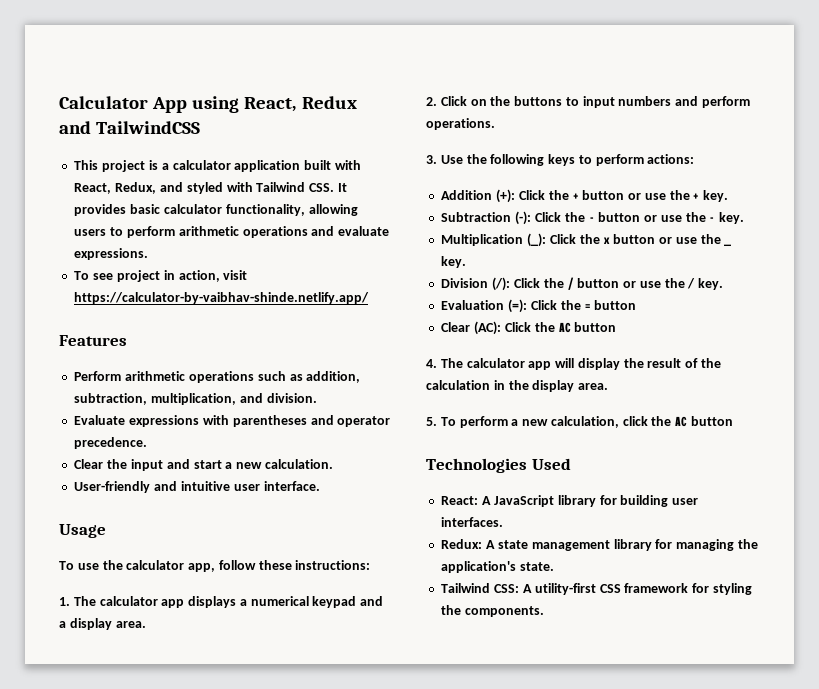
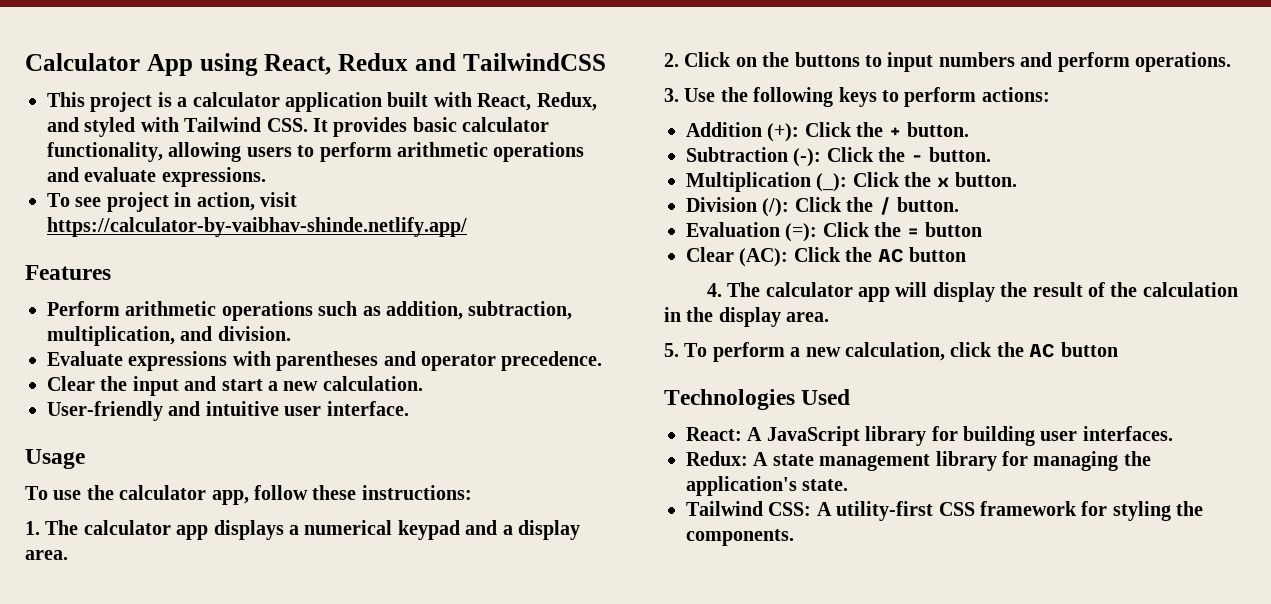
[582,190,729,202] button or use the + key. -> [907,122,969,137] button.
[598,212,745,224] button or use the - key. -> [929,147,991,162] button.
[613,234,721,244] [724,244,732,246] [441,256,467,268] button or use the _ key. -> [955,172,1017,187] button.
[577,278,724,290] button or use the / key. -> [897,197,959,212] button.

